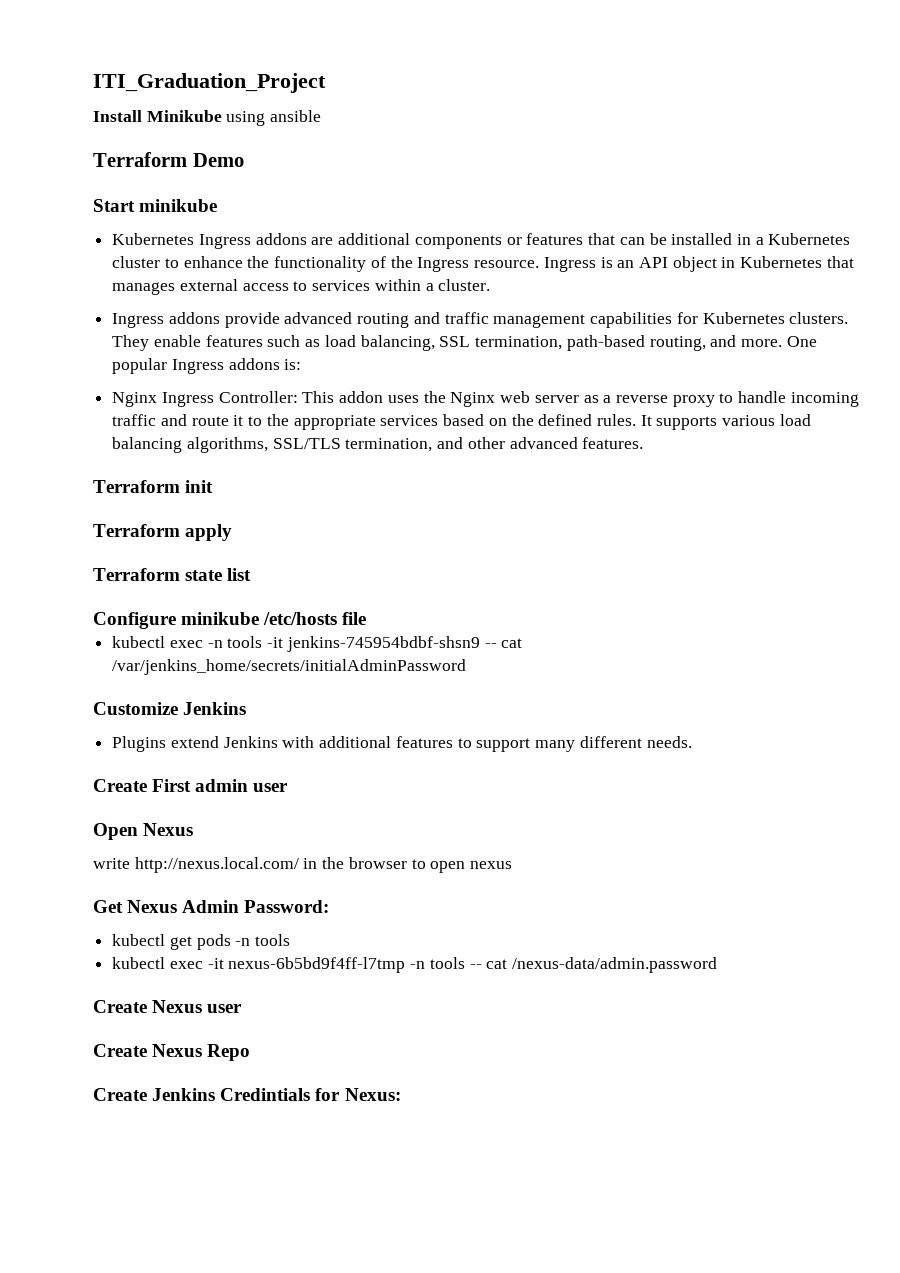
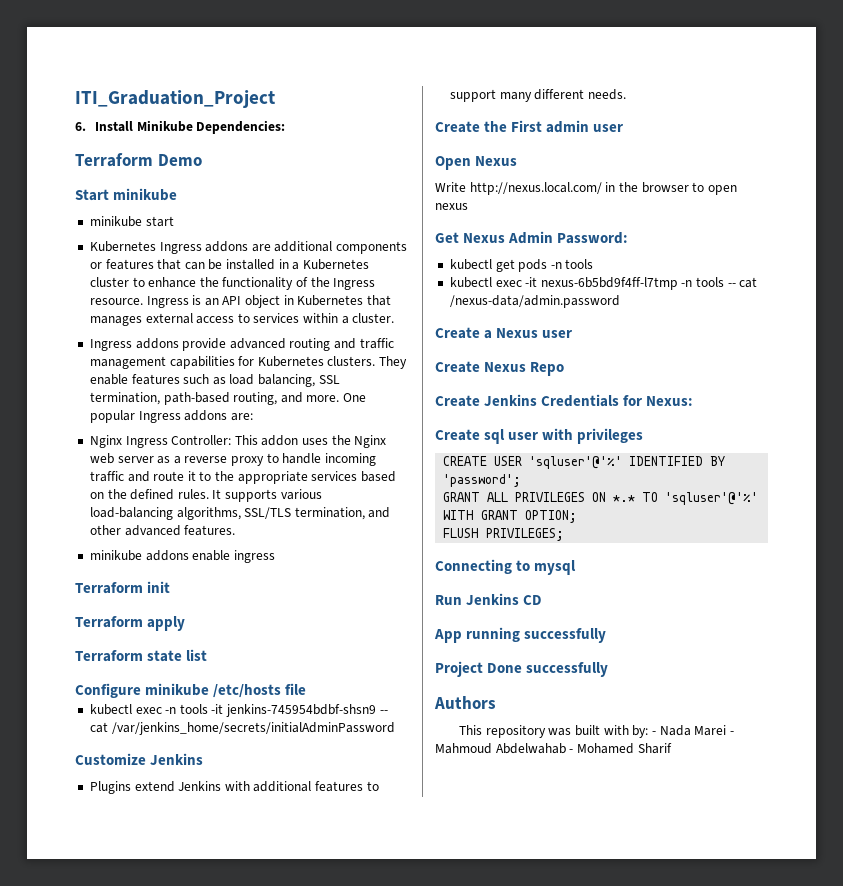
(326, 83) none -> [75,122,86,131] 6.
[226,110,322,126] using ansible -> [196,120,286,134] Dependencies:
(218, 205) none -> [89,216,174,227] // minikube start
[284,359,302,370] is: -> [230,413,253,421] are:
[779,414,811,426] [112,437,183,453] load balancing -> [89,507,173,520] load-balancing
(644, 443) none -> [89,550,275,563] // minikube addons enable ingress
(147, 785) none -> [484,121,508,132] the
[93,858,130,869] write -> [435,182,466,192] Write
(147, 1006) none -> [484,330,493,339] a
[220,1088,311,1101] Credintials -> [541,394,620,407] Credentials
(401, 1094) none -> [435,428,644,444] [443,456,726,469] [443,474,522,487] [443,492,759,505] [443,510,578,523] [443,528,565,541] [435,559,577,575] [435,593,543,605] [434,627,607,643] [435,661,609,677] [434,696,496,709] [459,725,734,738] [435,743,672,754] // Create sql user with privileges // CREATE USER 'sqluser'@'%' IDENTIFIED BY 'password'; // GRANT ALL PRIVILEGES ON *.* TO 'sqluser'@'%' WITH GRANT OPTION; // FLUSH PRIVILEGES; // Connecting to mysql // Run Jenkins CD // App running successfully // Project Done successfully // Authors // This repository was built with by: - Nada Marei - Mahmoud Abdelwahab - Mohamed Sharif

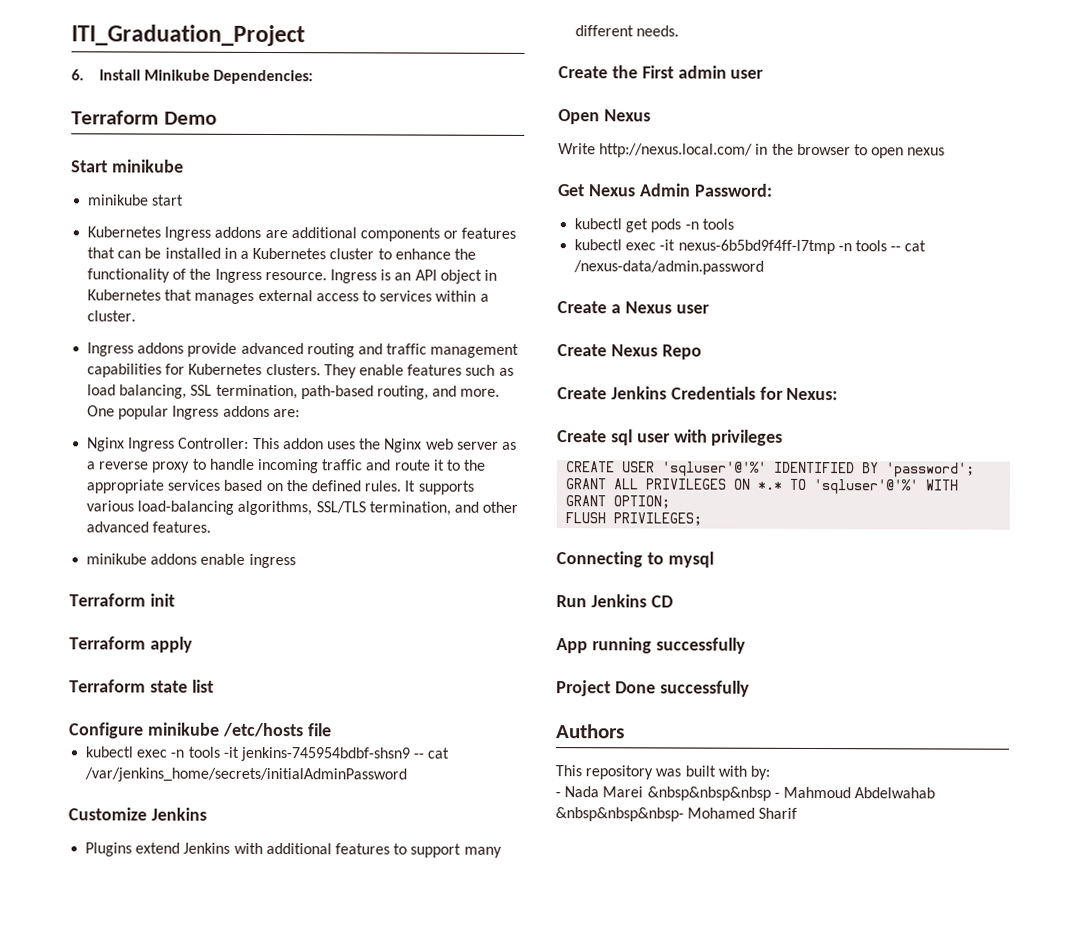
(649, 731) none -> (770, 772) //
(727, 730) none -> [646,786,771,801] &nbsp&nbsp&nbsp
[569,749,574,753] - -> [555,807,684,822] &nbsp&nbsp&nbsp-

